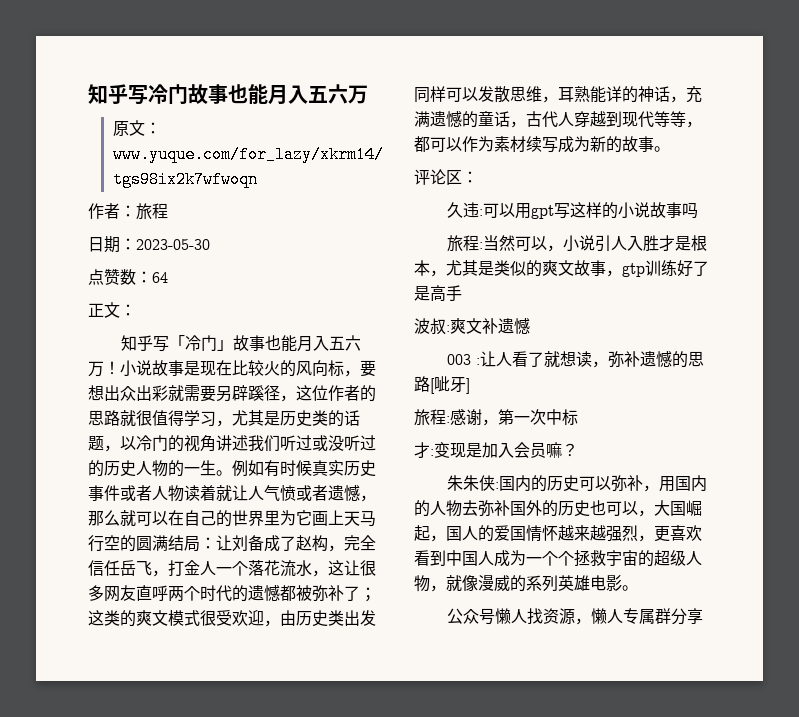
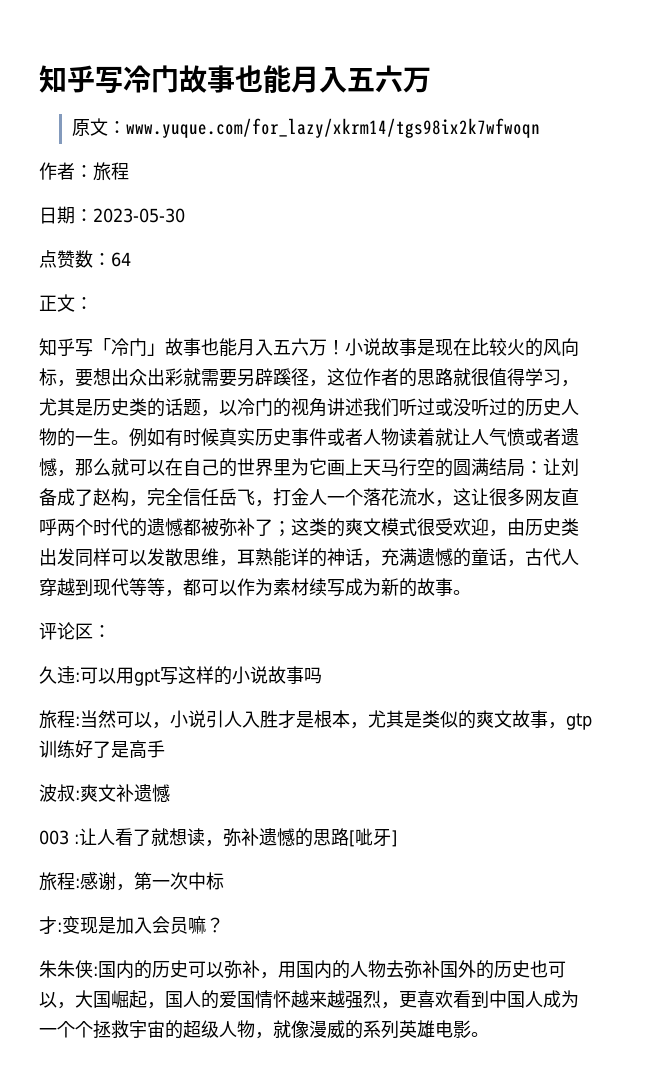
[446,608,703,625] // 公众号懒人找资源，懒人专属群分享 -> (489, 1034) none

